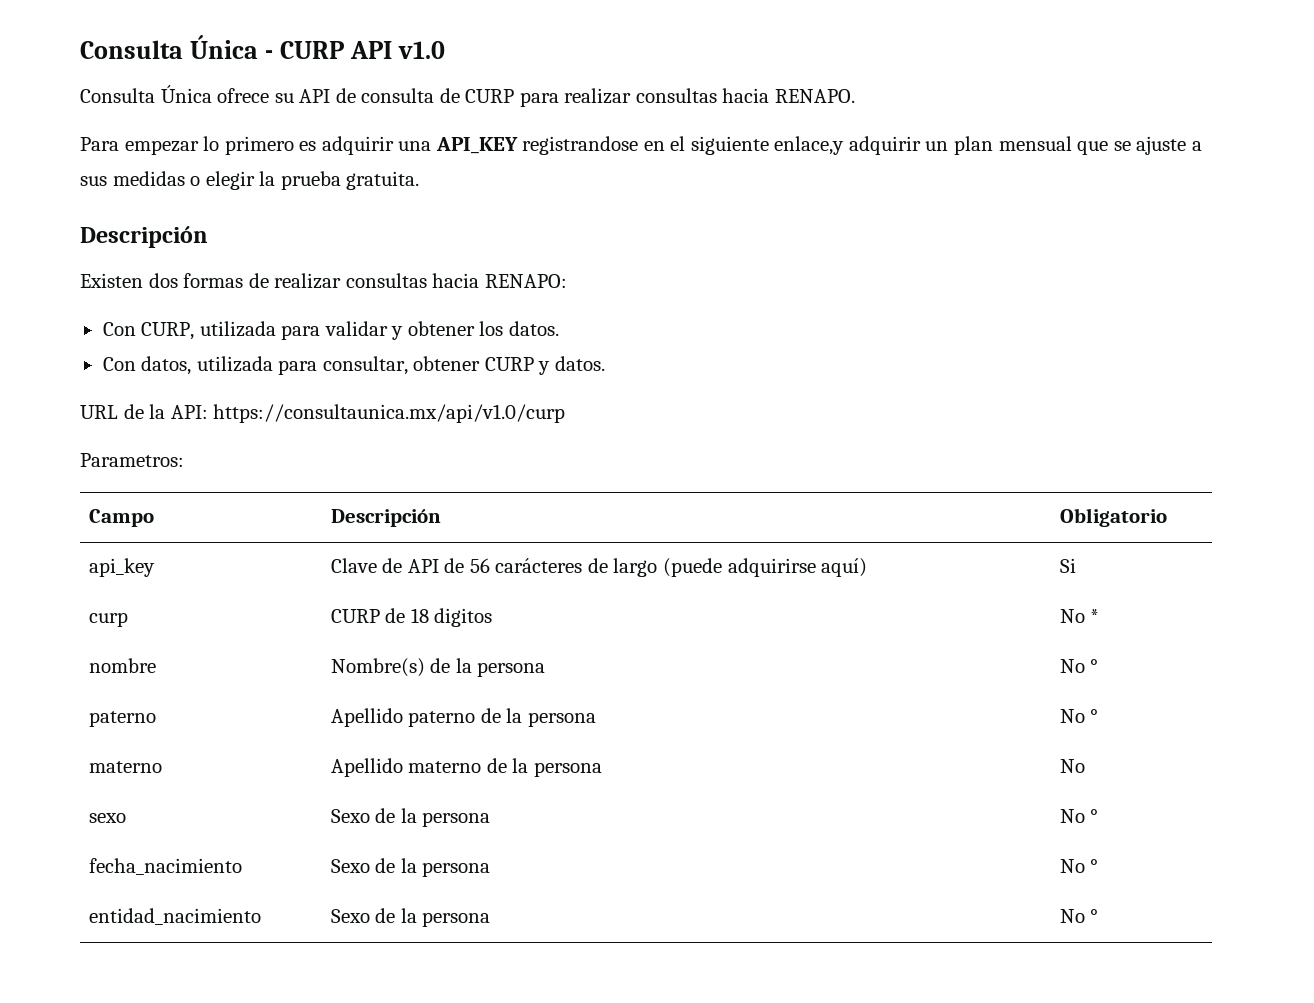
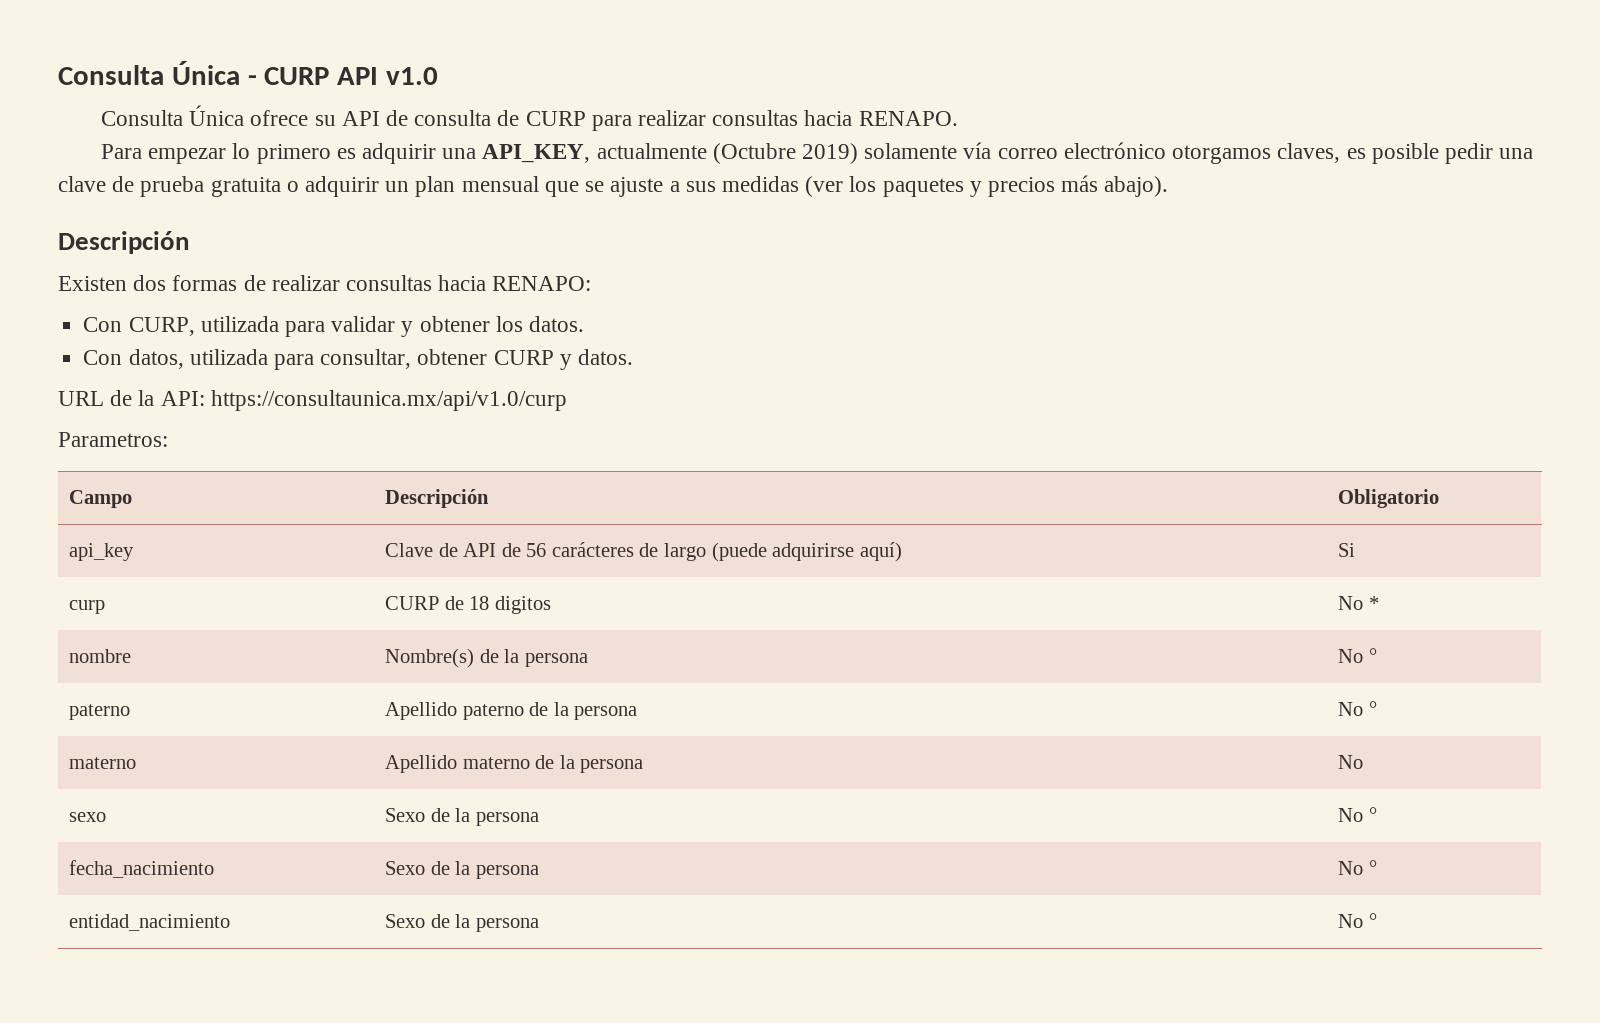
[435,136,845,155] API_KEY registrandose en el siguiente enlace,y -> [482,142,1534,164] [58,176,299,197] API_KEY, actualmente (Octubre 2019) solamente vía correo electrónico otorgamos claves, es posible pedir una clave de prueba gratuita o
[190,171,420,190] o elegir la prueba gratuita. -> [805,175,1169,197] (ver los paquetes y precios más abajo).

